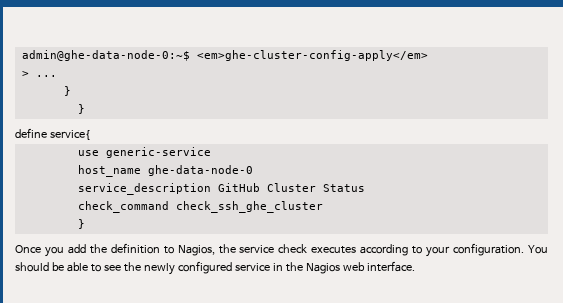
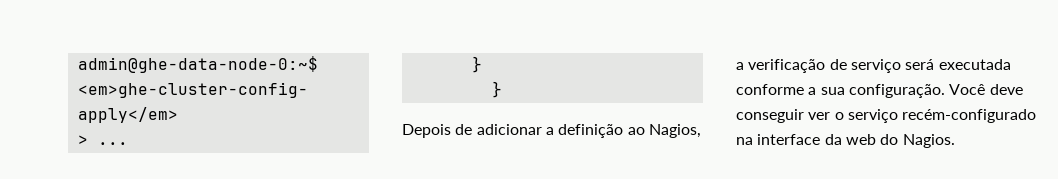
[15,128,90,140] [77,147,211,158] [77,165,253,177] [77,183,365,195] [77,201,323,213] [77,219,85,229] [15,243,548,257] [15,261,415,275] define service{ // use generic-service // host_name ghe-data-node-0 // service_description GitHub Cluster Status // check_command check_ssh_ghe_cluster // } // Once you add the definition to Nagios, the service check executes according to your configuration. You should be able to see the newly configured service in the Nagios web interface. -> [402,124,701,138] [736,59,1011,73] [736,84,1023,98] [736,109,1037,123] [736,134,955,148] Depois de adicionar a definição ao Nagios, a verificação de serviço será executada conforme a sua configuração. Você deve conseguir ver o serviço recém-configurado na interface da web do Nagios.

